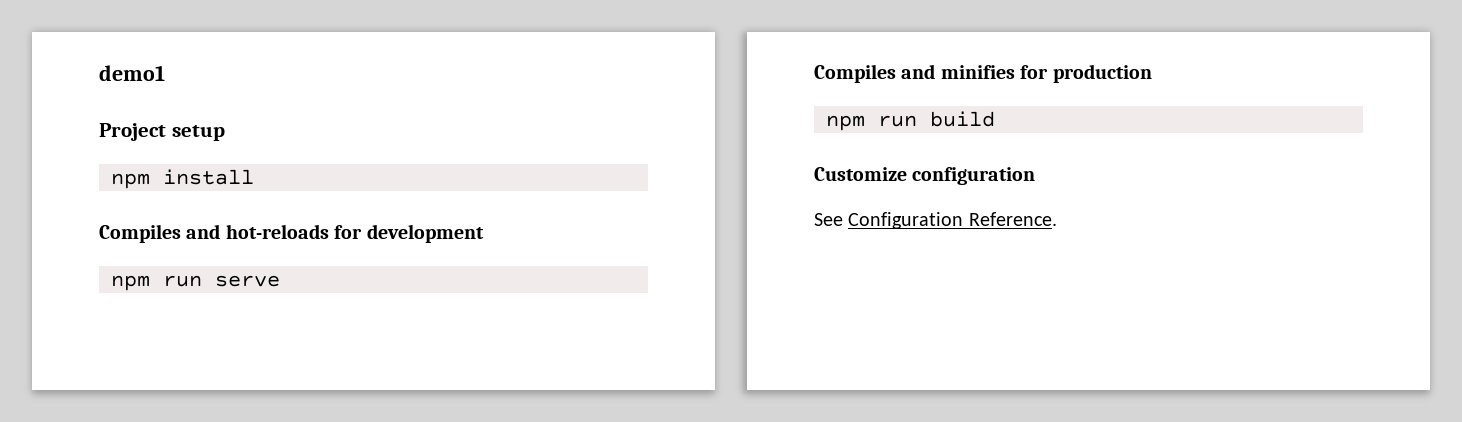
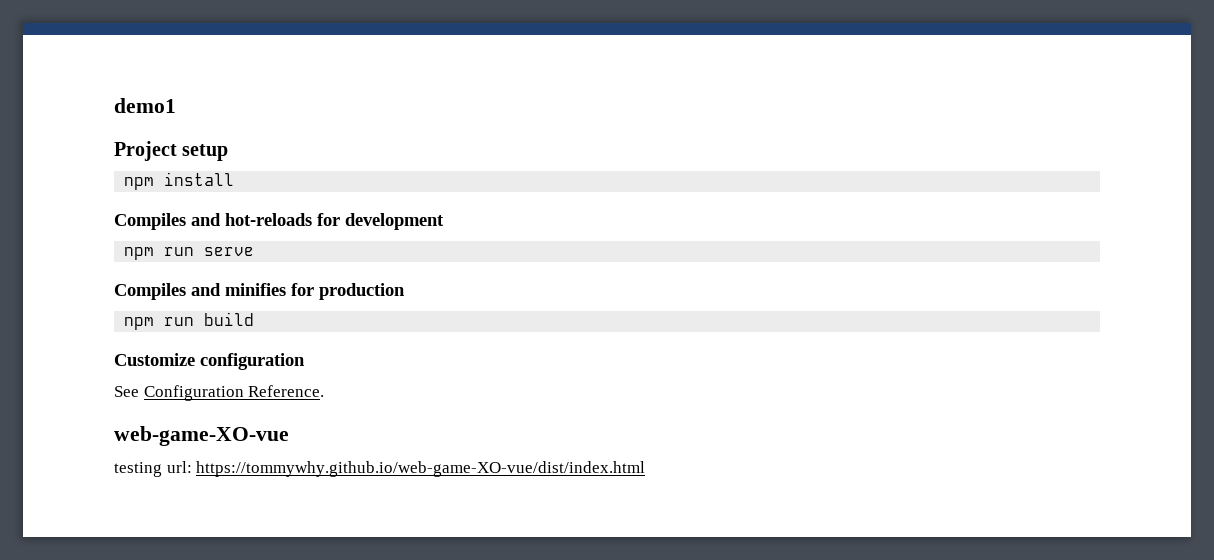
(1057, 219) none -> [114,426,289,446] [114,461,646,477] // web-game-XO-vue // testing url: https://tommywhy.github.io/web-game-XO-vue/dist/index.html

